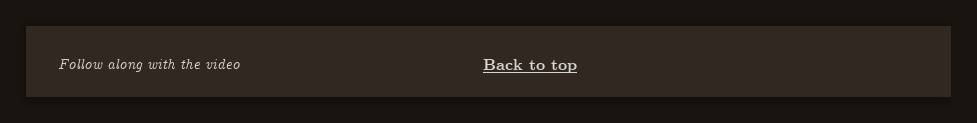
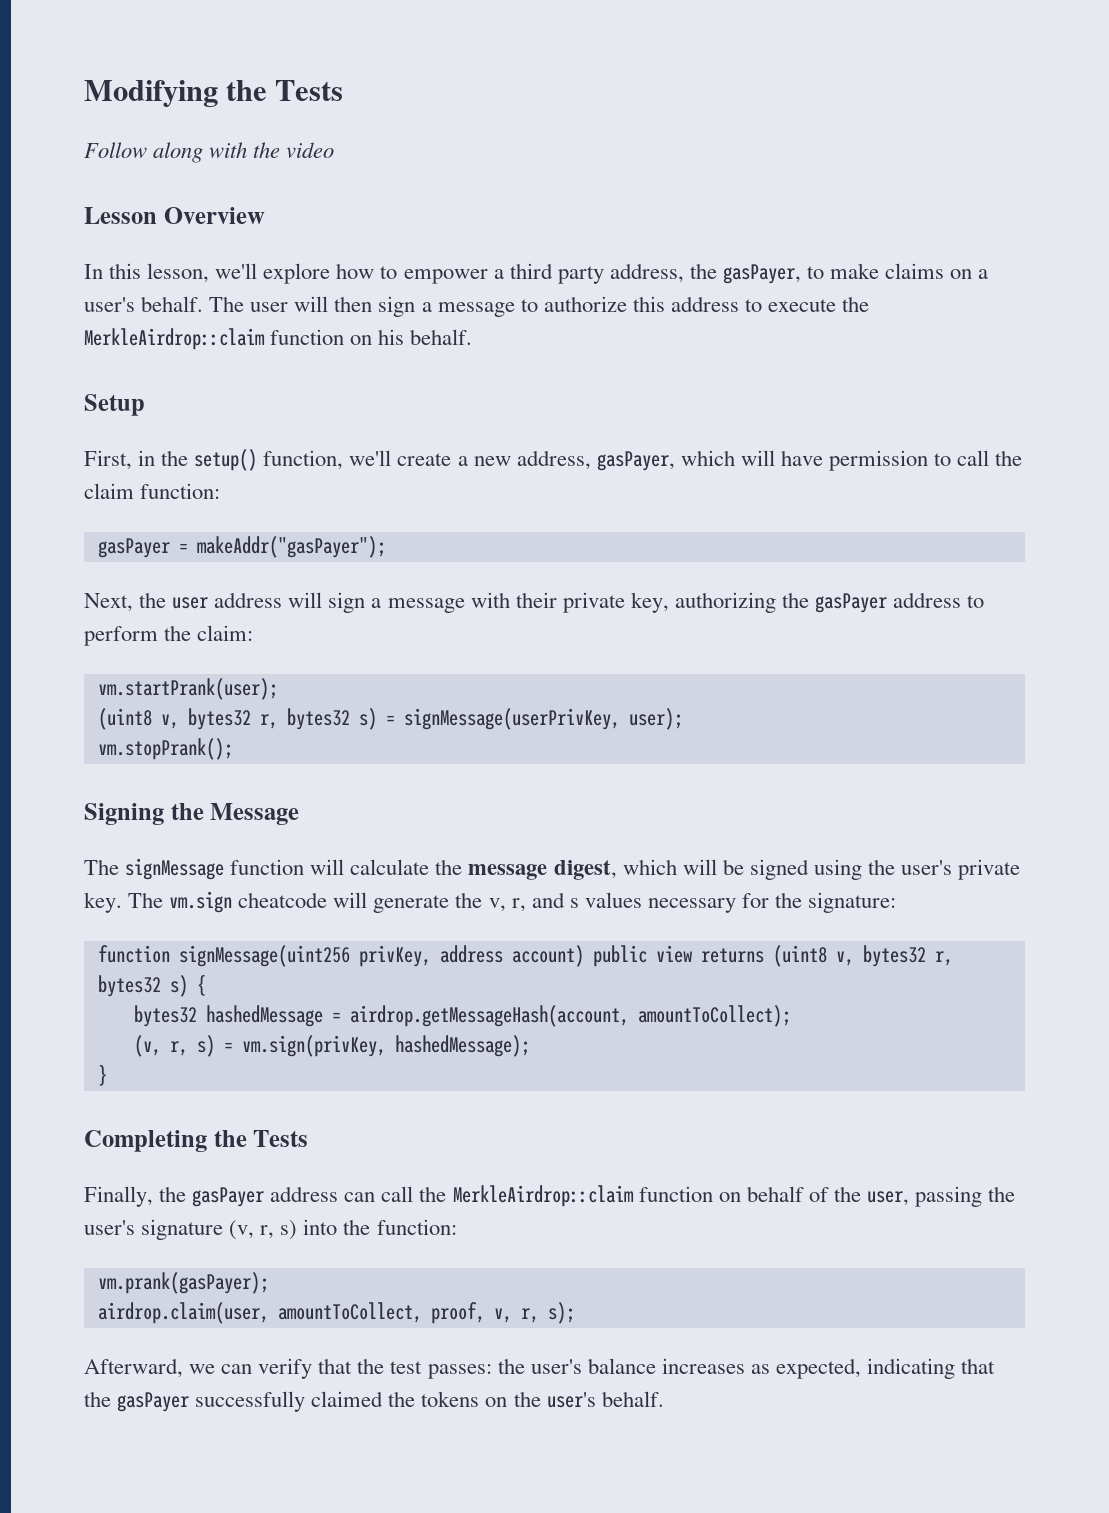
(58, 63) none -> [84,80,344,107] Modifying the Tests //
[483,59,577,73] Back to top -> [84,207,265,224] [84,263,989,284] [84,296,870,317] [84,328,473,350] [84,394,145,416] [84,449,1023,471] [84,483,221,499] [97,536,386,558] [84,592,985,613] [84,625,254,646] [97,678,278,700] [97,708,683,730] [97,738,233,760] [84,803,300,825] [84,858,1021,880] [84,891,897,913] [97,945,953,967] [97,974,206,997] [133,1005,791,1027] [133,1035,530,1057] [97,1064,107,1086] [84,1130,309,1152] [84,1185,1016,1207] [84,1219,457,1240] [97,1272,269,1294] [97,1302,575,1324] [84,1358,996,1379] [84,1391,664,1412] Lesson Overview // In this lesson, we'll explore how to empower a third party address, the gasPayer, to make claims on a user's behalf. The user will then sign a message to authorize this address to execute the MerkleAirdrop::claim function on his behalf. // Setup // First, in the setup() function, we'll create a new address, gasPayer, which will have permission to call the claim function: // gasPayer = makeAddr("gasPayer"); // Next, the user address will sign a message with their private key, authorizing the gasPayer address to perform the claim: // vm.startPrank(user); // (uint8 v, bytes32 r, bytes32 s) = signMessage(userPrivKey, user); // vm.stopPrank(); // Signing the Message // The signMessage function will calculate the message digest, which will be signed using the user's private key. The vm.sign cheatcode will generate the v, r, and s values necessary for the signature: // function signMessage(uint256 privKey, address account) public view returns (uint8 v, bytes32 r, bytes32 s) { // bytes32 hashedMessage = airdrop.getMessageHash(account, amountToCollect); // (v, r, s) = vm.sign(privKey, hashedMessage); // } // Completing the Tests // Finally, the gasPayer address can call the MerkleAirdrop::claim function on behalf of the user, passing the user's signature (v, r, s) into the function: // vm.prank(gasPayer); // airdrop.claim(user, amountToCollect, proof, v, r, s); // Afterward, we can verify that the test passes: the user's balance increases as expected, indicating that the gasPayer successfully claimed the tokens on the user's behalf.

